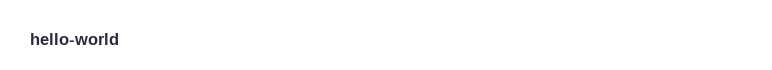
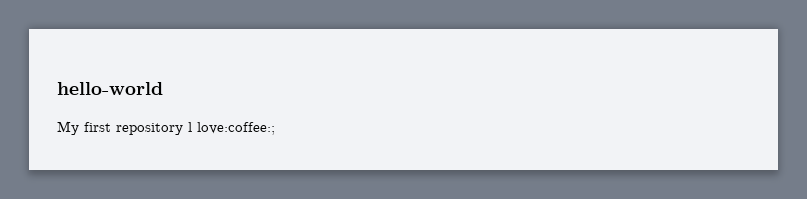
(119, 39) none -> [57,121,275,135] // My first repository l love:coffee:;

